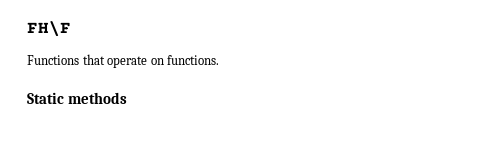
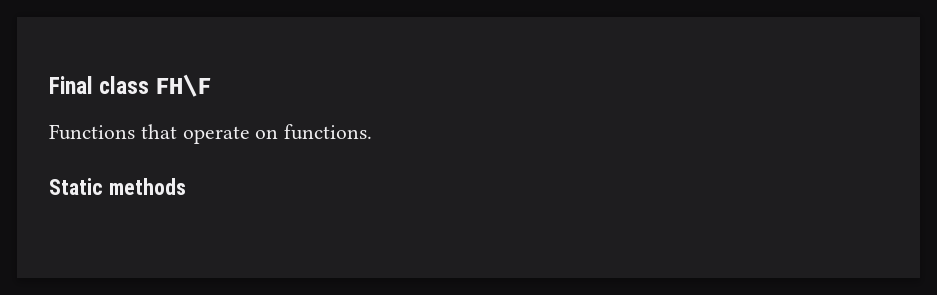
(27, 29) none -> [49,76,150,94] Final class

